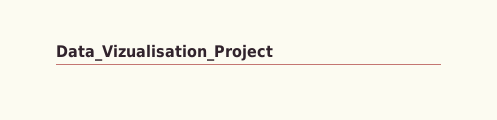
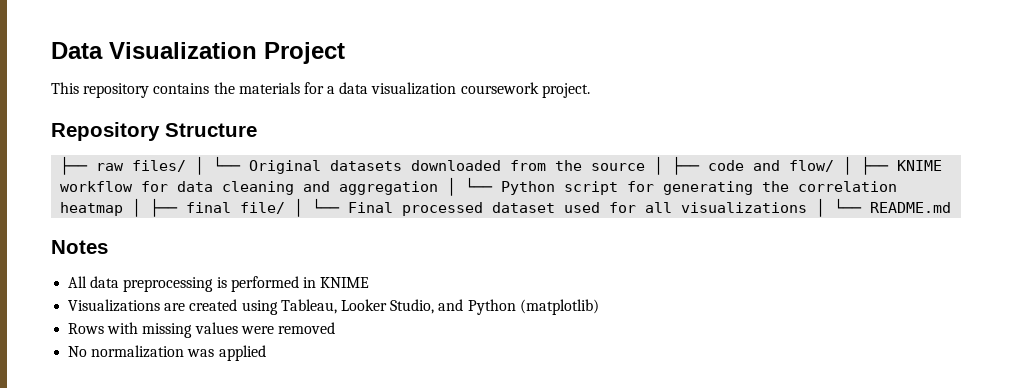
[56,44,273,61] Data_Vizualisation_Project -> [51,42,345,64] [51,82,590,98] [51,122,257,141] [60,156,943,175] [60,177,898,196] [60,198,952,217] [51,240,108,254] [68,276,370,292] [68,299,599,315] [68,322,335,338] [68,345,266,361] Data Visualization Project // This repository contains the materials for a data visualization coursework project. // Repository Structure // ├── raw files/ │ └── Original datasets downloaded from the source │ ├── code and flow/ │ ├── KNIME workflow for data cleaning and aggregation │ └── Python script for generating the correlation heatmap │ ├── final file/ │ └── Final processed dataset used for all visualizations │ └── README.md // Notes // All data preprocessing is performed in KNIME // Visualizations are created using Tableau, Looker Studio, and Python (matplotlib) // Rows with missing values were removed // No normalization was applied

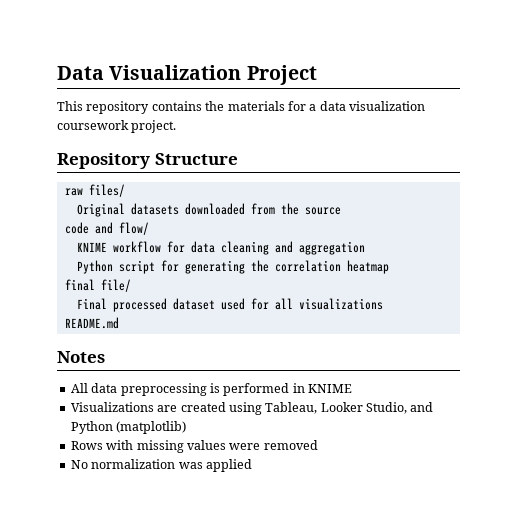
[60,156,89,175] ├── -> (238, 159) none
[195,156,242,175] │ └── -> (125, 190) //
[654,156,701,175] │ ├── -> (341, 211) //
[843,156,890,175] │ ├── -> (149, 228) //
[447,177,494,196] │ └── -> (365, 248) //
[132,198,179,217] │ ├── -> (389, 267) //
[294,198,341,217] │ └── -> (131, 285) //
[816,198,863,217] │ └── -> (383, 304) //

